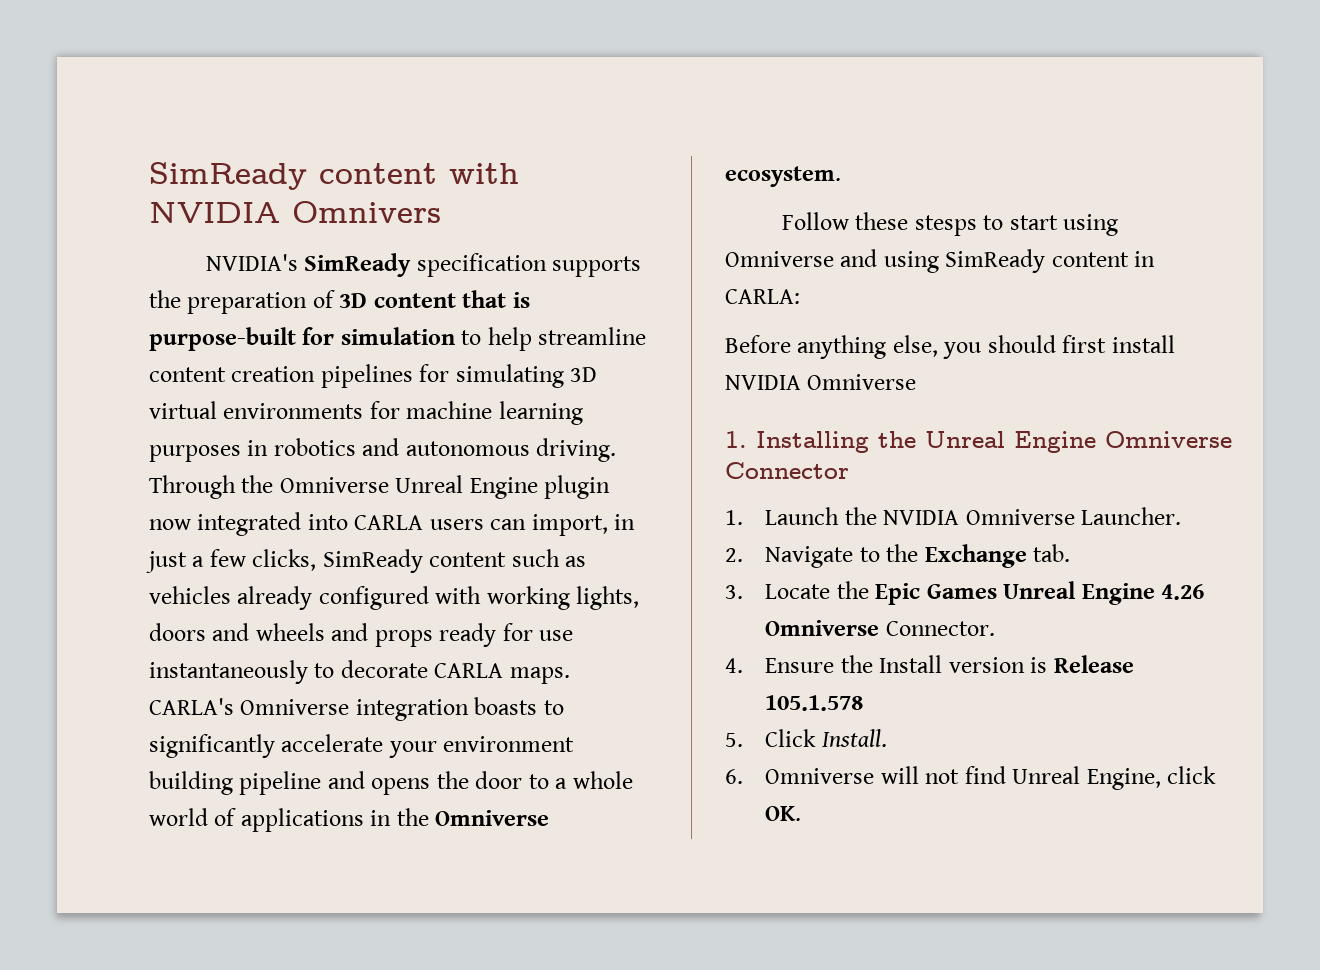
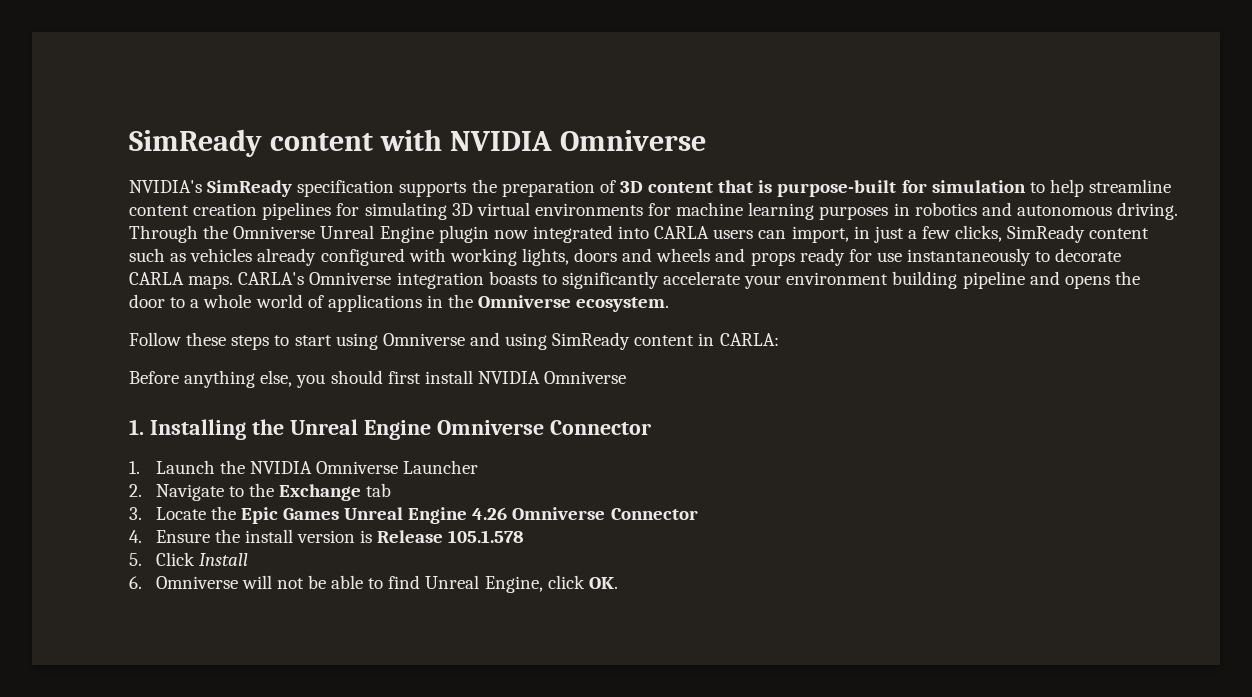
[292,201,441,223] Omnivers -> [559,130,706,151] Omniverse
[914,215,977,236] stesps -> [231,335,270,350] steps
[1081,507,1182,525] Launcher. -> [403,460,479,474] Launcher
[1033,544,1071,562] tab. -> [366,483,392,497] tab
[885,621,995,636] Connector. -> [610,508,698,520] Connector
[879,655,943,673] Install -> [244,529,293,543] install
[821,729,887,747] Install. -> [198,553,248,566] Install
(960, 776) none -> [307,575,384,589] be able to

